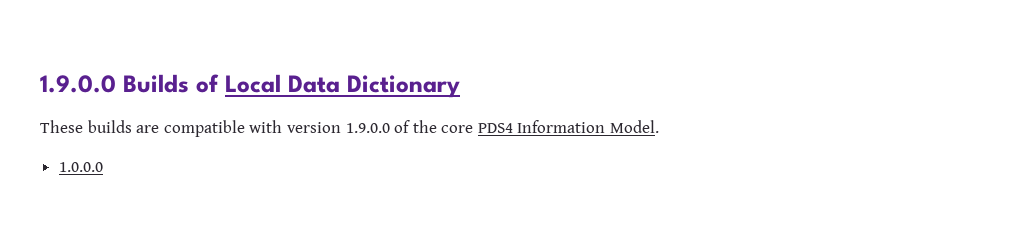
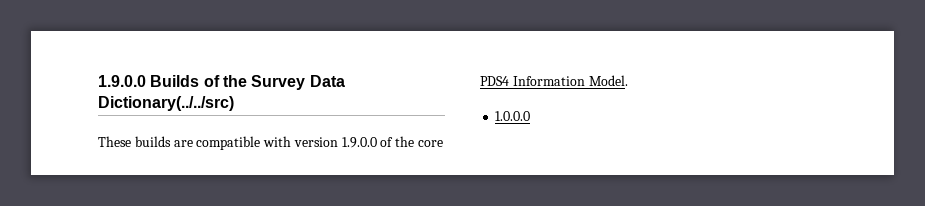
[225,74,460,98] Local Data Dictionary -> [222,75,345,90] [98,96,234,111] the Survey Data Dictionary(../../src)

